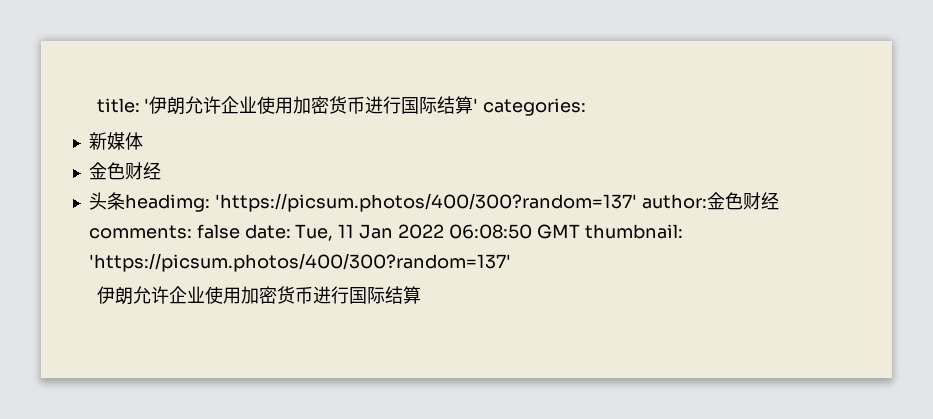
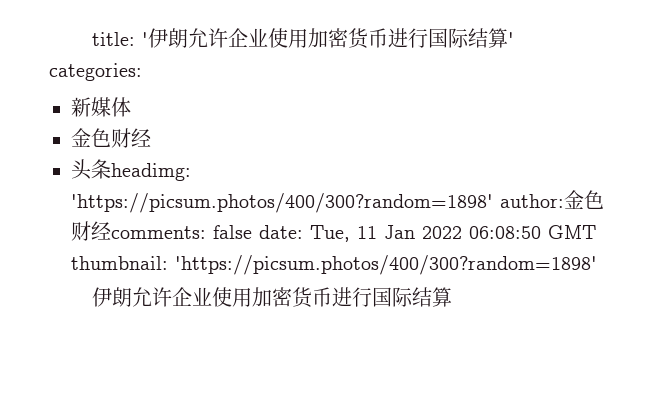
[214,193,637,212] 'https://picsum.photos/400/300?random=137' -> [71,193,493,213] 'https://picsum.photos/400/300?random=1898'
[88,253,511,272] 'https://picsum.photos/400/300?random=137' -> [175,255,597,275] 'https://picsum.photos/400/300?random=1898'

